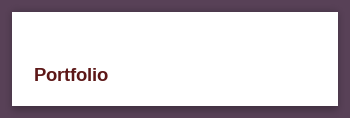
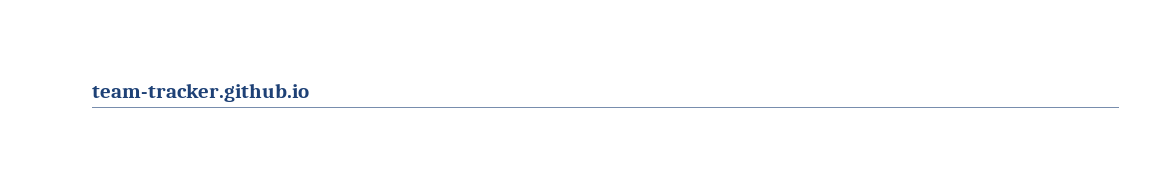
[34,68,108,81] Portfolio -> [92,83,309,102] team-tracker.github.io

